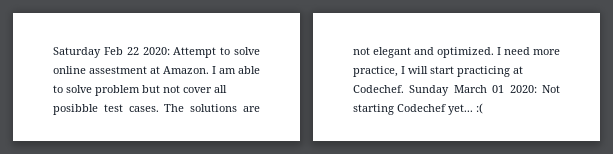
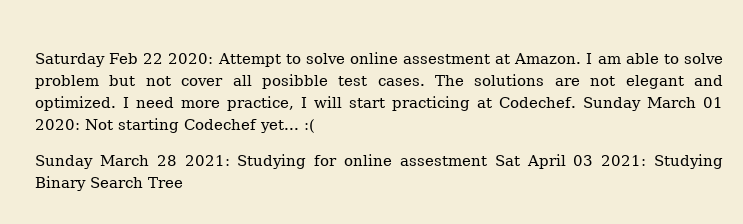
(483, 108) none -> [35,154,724,169] [35,176,183,191] // Sunday March 28 2021: Studying for online assestment Sat April 03 2021: Studying Binary Search Tree

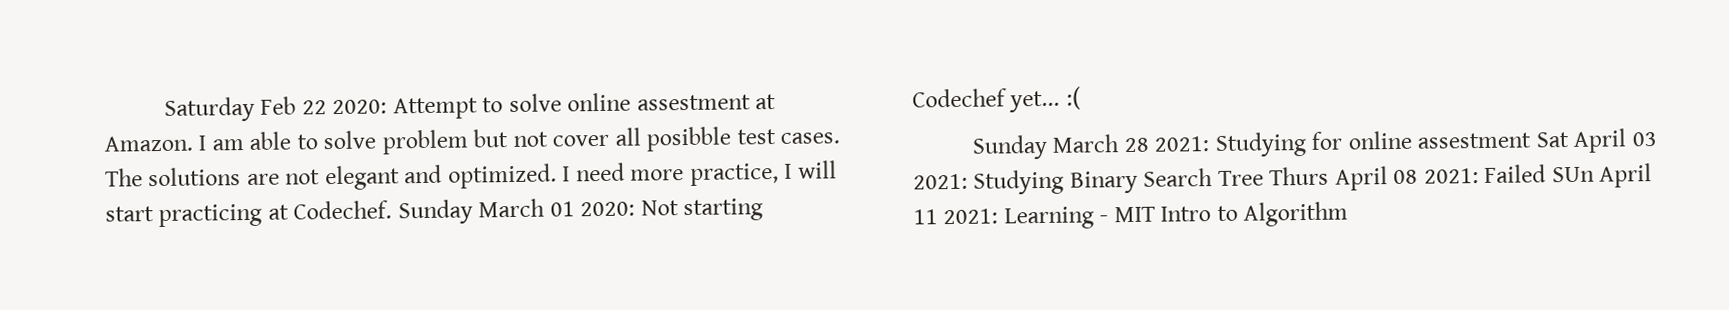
(183, 182) none -> [1269,163,1653,191] [913,201,1349,230] Thurs April 08 2021: Failed SUn April 11 2021: Learning - MIT Intro to Algorithm

